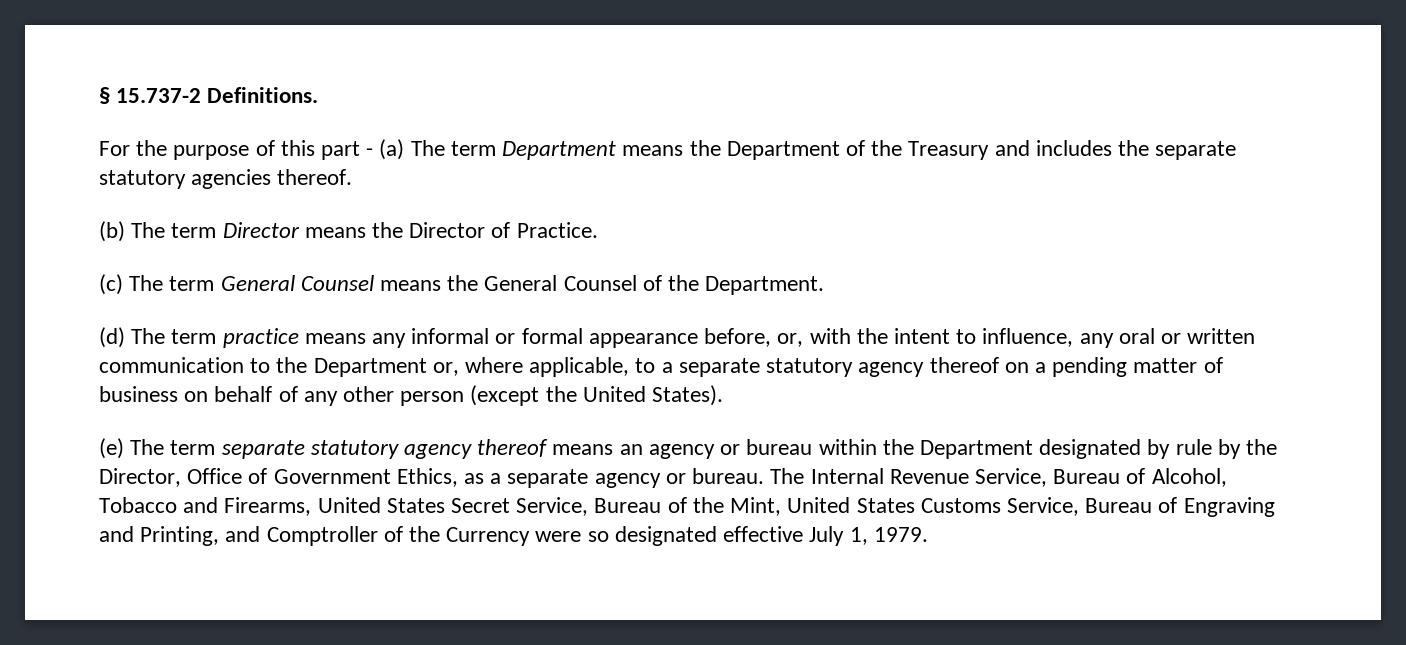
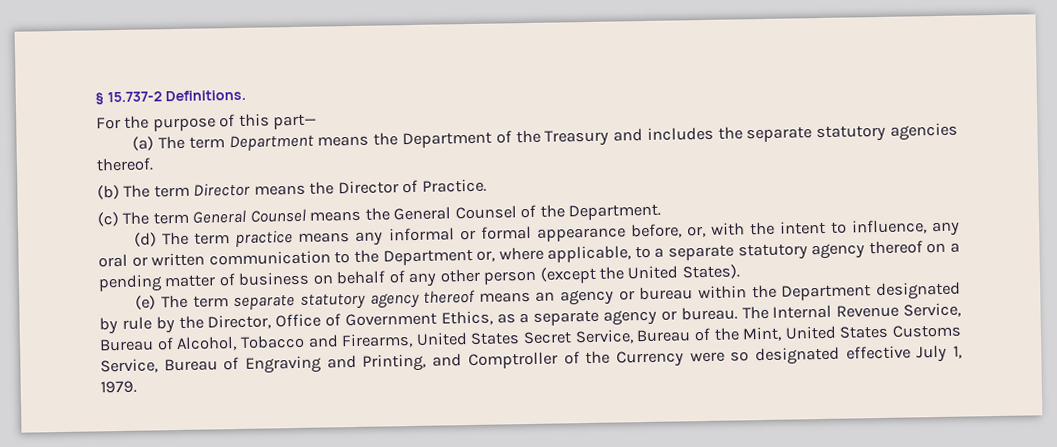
[321,141,374,160] part - -> [273,113,318,130] part— //

